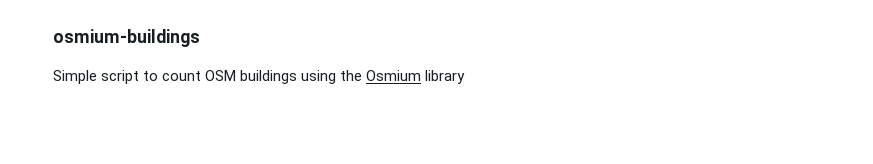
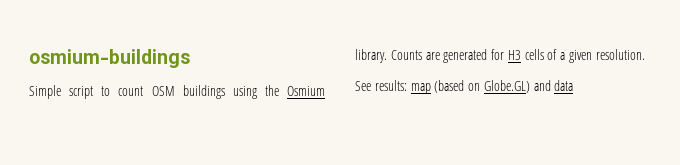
[425,70,466,84] library -> [355,49,645,63] [355,80,574,94] library. Counts are generated for H3 cells of a given resolution. // See results: map (based on Globe.GL) and data

